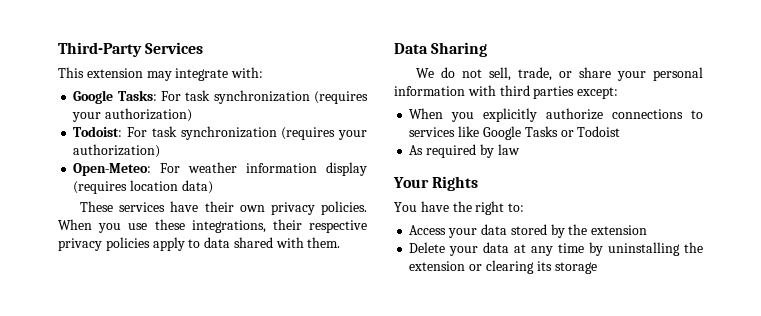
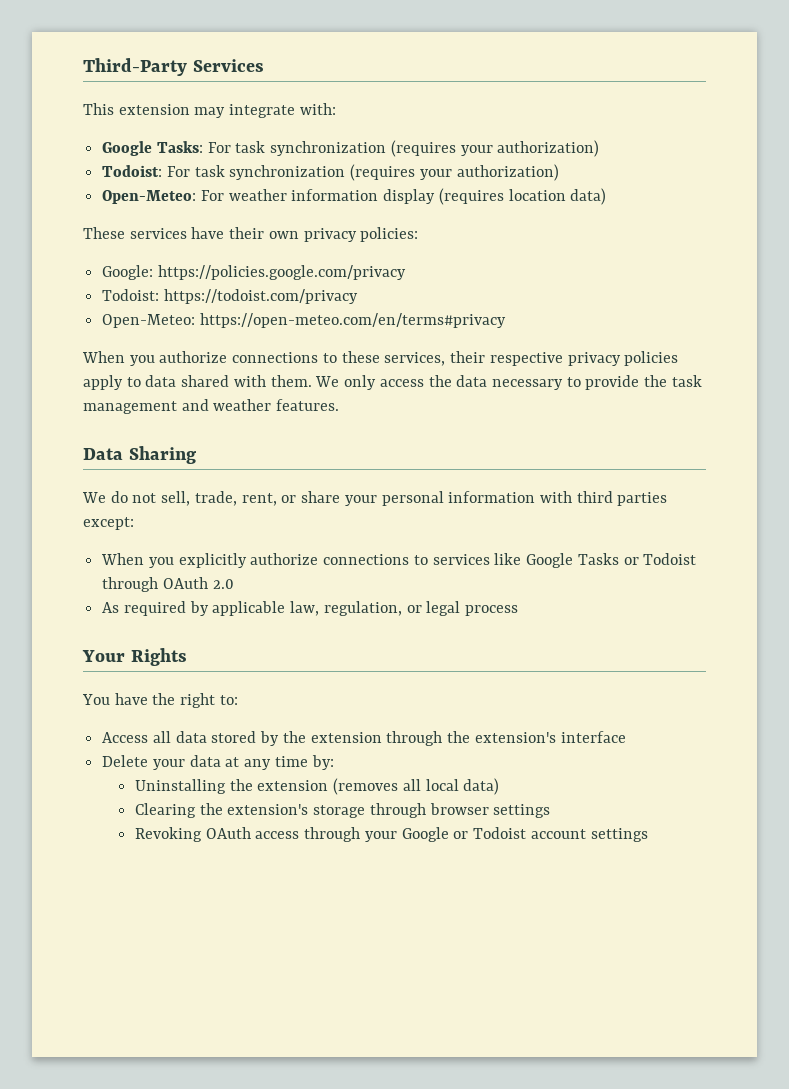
[321,201,367,215] [58,219,266,233] policies. When you use these integrations, -> [360,227,419,242] [102,265,406,280] [102,289,358,304] [102,313,506,328] [82,351,446,366] policies: // Google: https://policies.google.com/privacy // Todoist: https://todoist.com/privacy // Open-Meteo: https://open-meteo.com/en/terms#privacy // When you authorize connections to these services,
(341, 242) none -> [315,375,702,390] [83,399,340,414] We only access the data necessary to provide the task management and weather features.
(553, 74) none -> [241,493,277,506] rent,
(621, 131) none -> [102,577,234,592] through OAuth 2.0
[497,144,520,155] law -> [212,601,519,616] applicable law, regulation, or legal process
[448,228,478,238] your -> [152,731,171,743] all
(648, 230) none -> [386,731,626,746] through the extension's interface
[589,242,703,256] [409,260,597,274] by uninstalling the extension or clearing its storage -> [311,755,334,770] [135,778,500,795] [135,803,551,818] [135,827,648,842] by: // Uninstalling the extension (removes all local data) // Clearing the extension's storage through browser settings // Revoking OAuth access through your Google or Todoist account settings

